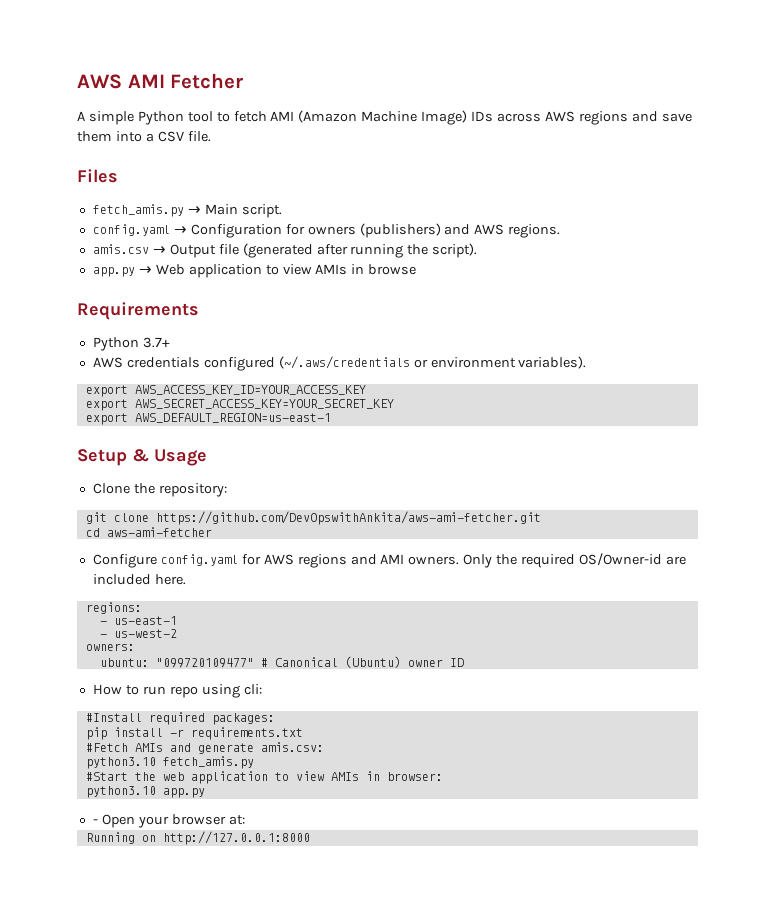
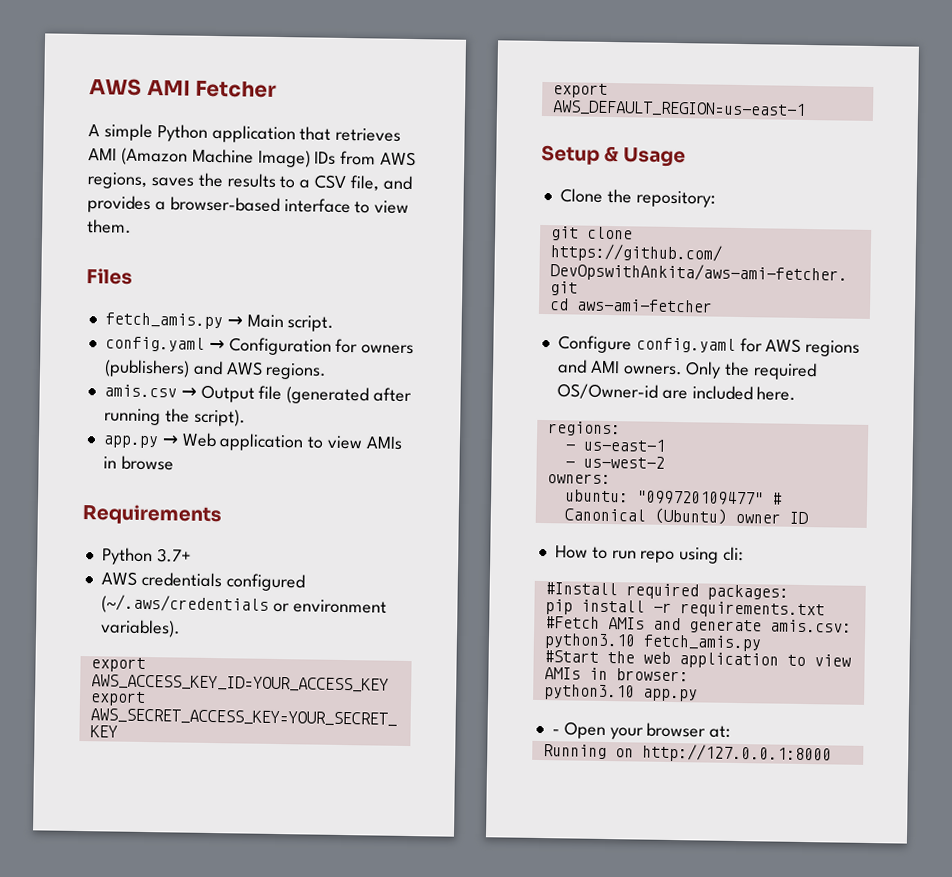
[187,111,267,122] tool to fetch -> [211,124,402,144] application that retrieves
[497,111,692,125] [77,131,211,142] across AWS regions and save them into a CSV file. -> [340,150,417,167] [87,172,412,192] [87,195,410,214] [87,219,132,234] from AWS regions, saves the results to a CSV file, and provides a browser-based interface to view them.

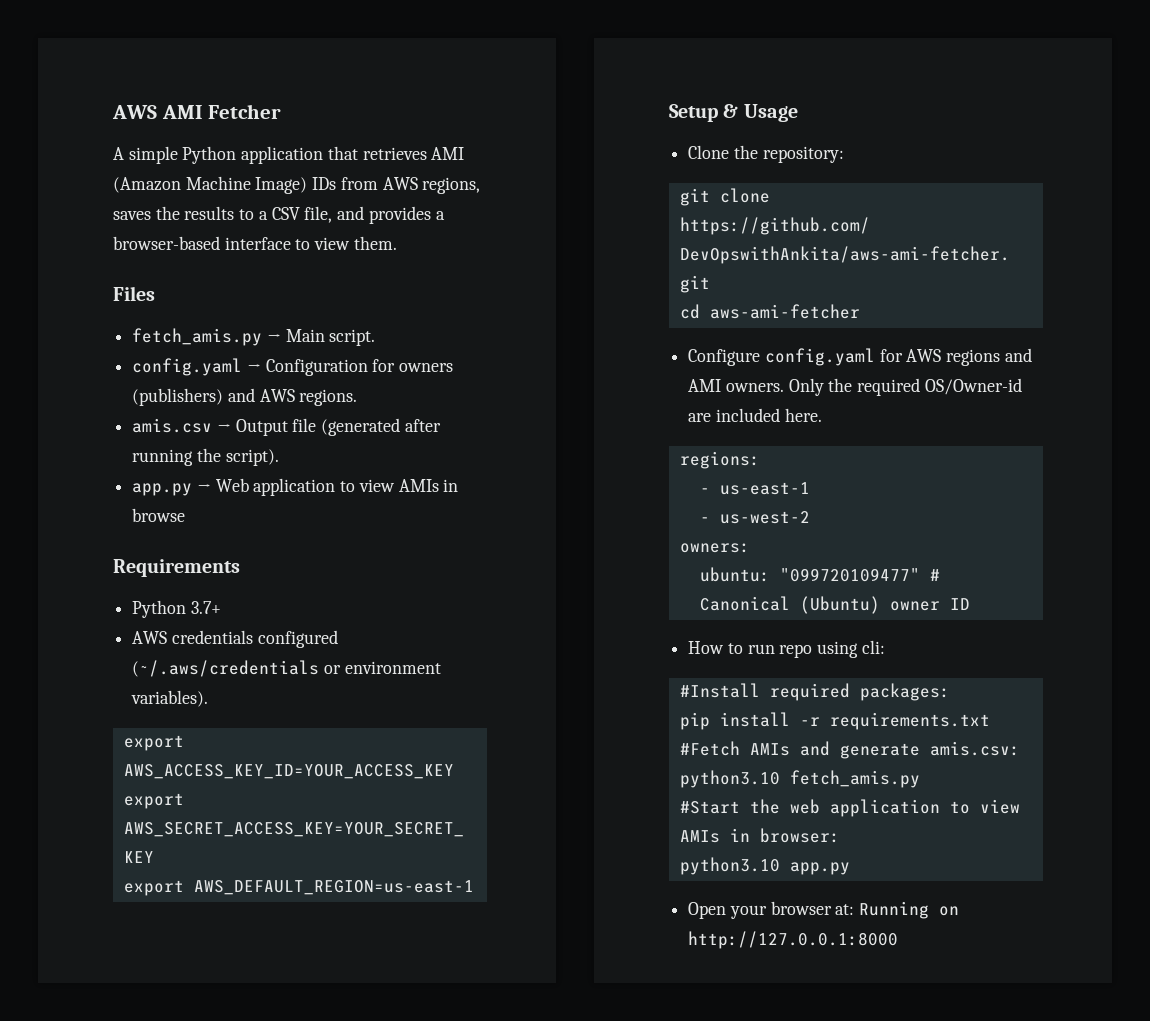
[551,729,560,735] - -> (850, 868) none
(732, 731) // -> (855, 909) none

